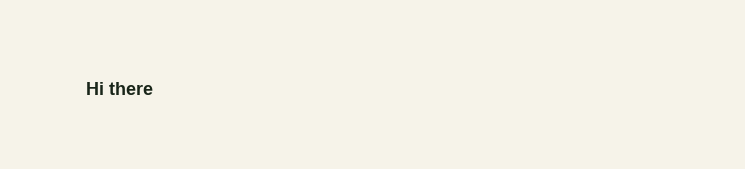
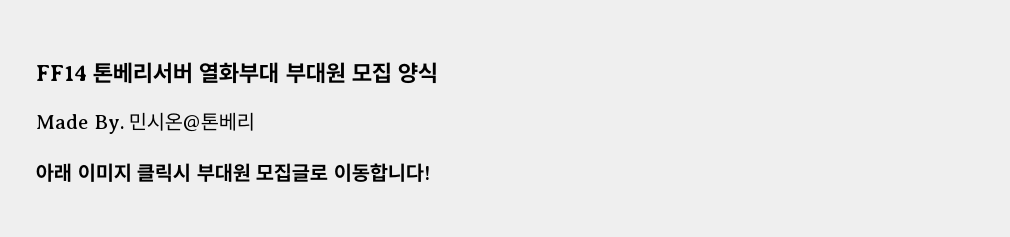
[86,82,153,95] Hi there -> [36,62,439,84] [36,112,256,134] [36,163,430,182] FF14 톤베리서버 열화부대 부대원 모집 양식 // Made By. 민시온@톤베리 // 아래 이미지 클릭시 부대원 모집글로 이동합니다!

